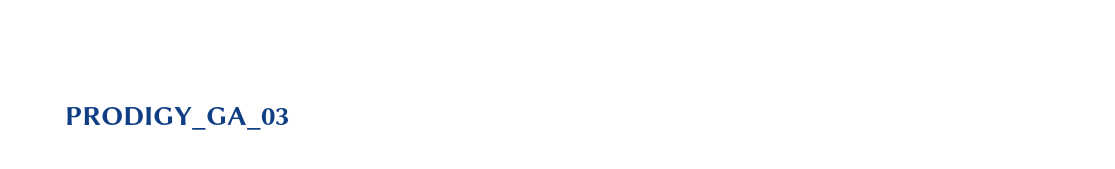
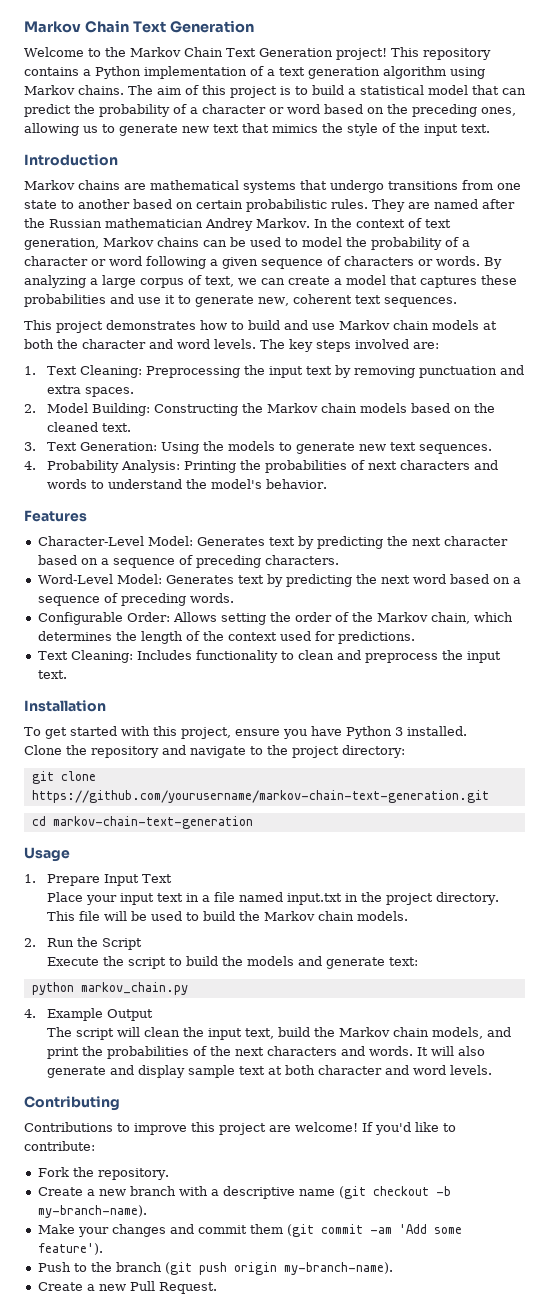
[65,107,289,130] PRODIGY_GA_03 -> [24,20,254,33] [24,47,491,60] [24,66,485,79] [24,85,526,98] [24,104,516,117] [24,123,490,136] [24,154,118,166] [24,180,521,193] [24,199,515,212] [24,218,451,231] [24,237,470,250] [24,256,502,269] [24,275,517,288] [24,294,457,307] [24,320,497,333] [24,339,439,352] [24,365,525,378] [47,385,135,397] [24,403,496,416] [47,422,132,432] [24,441,493,454] [24,460,499,473] [47,479,328,489] [24,510,87,522] [37,536,508,549] [37,555,339,568] [37,574,521,587] [37,593,234,606] [37,612,513,625] [37,631,415,644] [37,650,501,663] [37,670,67,679] [24,700,106,712] [24,726,467,739] [24,745,405,758] [31,771,96,784] [31,790,489,803] [31,816,253,829] [24,847,70,862] [24,874,173,886] [47,892,500,905] [47,911,409,921] [24,937,143,950] [47,956,419,969] [31,982,188,995] [24,1008,154,1021] [47,1027,512,1040] [47,1046,486,1059] [47,1065,493,1078] [24,1096,120,1111] [24,1122,456,1135] [24,1141,95,1151] [37,1167,169,1180] [37,1186,451,1199] [37,1205,147,1218] [37,1224,462,1237] [37,1243,103,1255] [37,1262,393,1275] [37,1281,217,1294] Markov Chain Text Generation // Welcome to the Markov Chain Text Generation project! This repository contains a Python implementation of a text generation algorithm using Markov chains. The aim of this project is to build a statistical model that can predict the probability of a character or word based on the preceding ones, allowing us to generate new text that mimics the style of the input text. // Introduction // Markov chains are mathematical systems that undergo transitions from one state to another based on certain probabilistic rules. They are named after the Russian mathematician Andrey Markov. In the context of text generation, Markov chains can be used to model the probability of a character or word following a given sequence of characters or words. By analyzing a large corpus of text, we can create a model that captures these probabilities and use it to generate new, coherent text sequences. // This project demonstrates how to build and use Markov chain models at both the character and word levels. The key steps involved are: // 1. Text Cleaning: Preprocessing the input text by removing punctuation and extra spaces. // 2. Model Building: Constructing the Markov chain models based on the cleaned text. // 3. Text Generation: Using the models to generate new text sequences. // 4. Probability Analysis: Printing the probabilities of next characters and words to understand the model's behavior. // Features // Character-Level Model: Generates text by predicting the next character based on a sequence of preceding characters. // Word-Level Model: Generates text by predicting the next word based on a sequence of preceding words. // Configurable Order: Allows setting the order of the Markov chain, which determines the length of the context used for predictions. // Text Cleaning: Includes functionality to clean and preprocess the input text. // Installation // To get started with this project, ensure you have Python 3 installed. // Clone the repository and navigate to the project directory: // git clone https://github.com/yourusername/markov-chain-text-generation.git // cd markov-chain-text-generation // Usage // 1. Prepare Input Text // Place your input text in a file named input.txt in the project directory. This file will be used to build the Markov chain models. // 2. Run the Script // Execute the script to build the models and generate text: // python markov_chain.py // 4. Example Output // The script will clean the input text, build the Markov chain models, and print the probabilities of the next characters and words. It will also generate and display sample text at both character and word levels. // Contributing // Contributions to improve this project are welcome! If you'd like to contribute: // Fork the repository. // Create a new branch with a descriptive name (git checkout -b my-branch-name). // Make your changes and commit them (git commit -am 'Add some feature'). // Push to the branch (git push origin my-branch-name). // Create a new Pull Request.

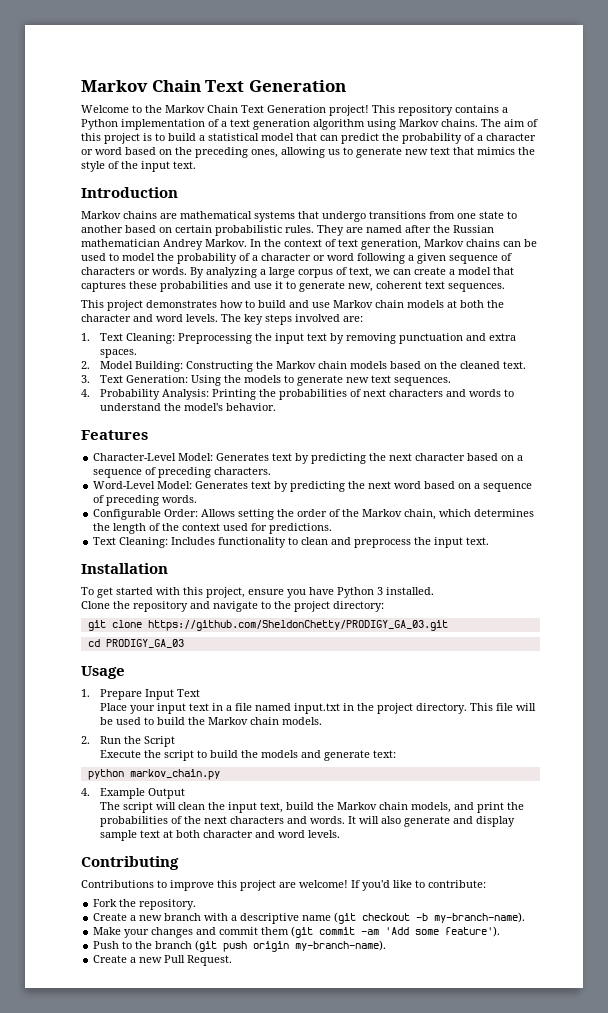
[31,790,489,803] https://github.com/yourusername/markov-chain-text-generation.git -> [147,620,448,631] https://github.com/SheldonChetty/PRODIGY_GA_03.git
[52,816,253,829] markov-chain-text-generation -> [105,639,184,648] PRODIGY_GA_03

